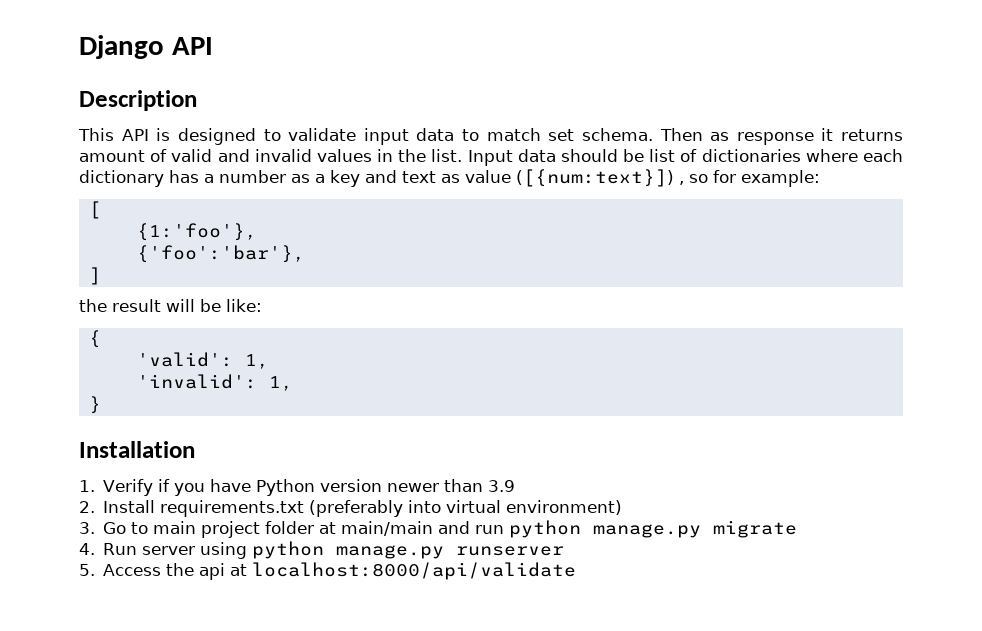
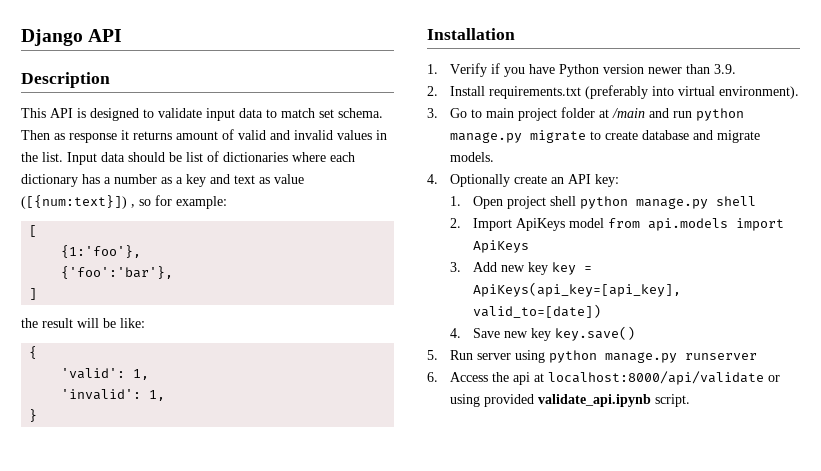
[488,480,516,492] 3.9 -> [714,64,737,74] 3.9.
[506,500,623,515] environment) -> [719,86,800,99] environment).
[341,521,434,536] main/main -> [612,108,646,118] /main
[79,543,95,555] // 4. -> [590,130,761,143] [450,152,495,162] [427,174,620,187] [450,196,757,209] [450,218,785,231] [473,240,530,253] [450,262,593,275] [473,282,682,297] [473,304,602,318] [450,326,636,341] [427,350,438,360] to create database and migrate models. // 4. Optionally create an API key: // 1. Open project shell python manage.py shell // 2. Import ApiKeys model from api.models import ApiKeys // 3. Add new key key = ApiKeys(api_key=[api_key], valid_to=[date]) // 4. Save new key key.save() // 5.
[79,564,95,576] 5. -> [427,372,438,382] 6.
(577, 571) none -> [768,375,781,382] [450,394,691,407] or using provided validate_api.ipynb script.

